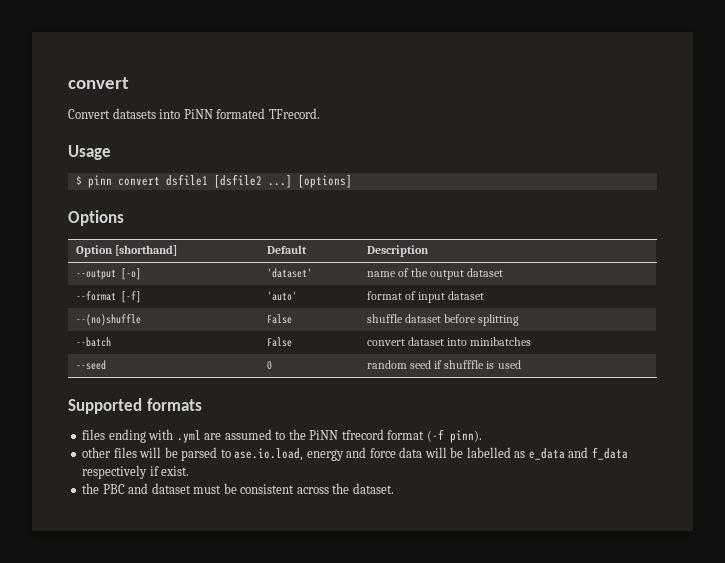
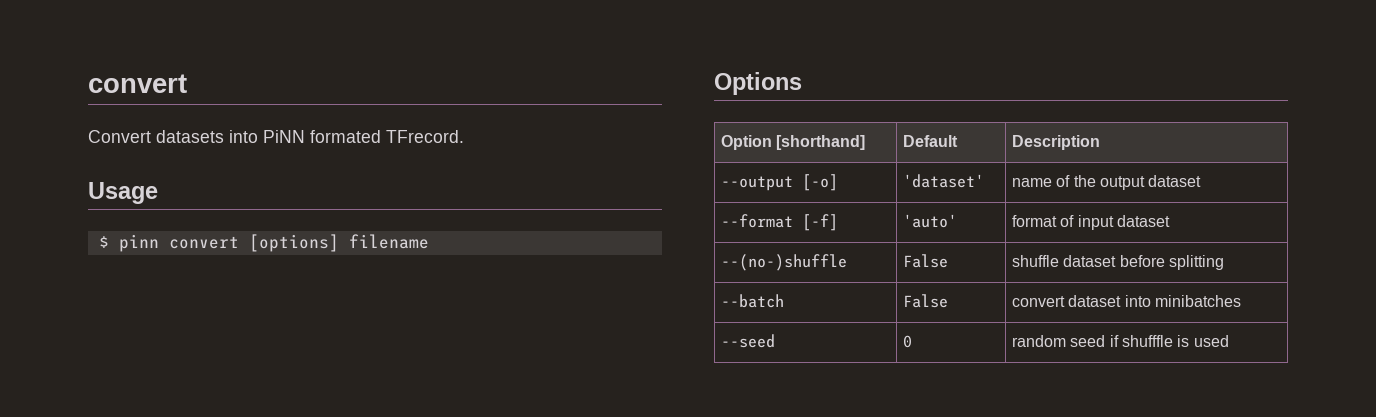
[165,174,292,188] dsfile1 [dsfile2 ...] -> (239, 242) none
(352, 181) none -> [348,234,429,249] filename
[75,314,141,326] --(no)shuffle -> [721,254,848,271] --(no-)shuffle
[68,398,202,414] [82,429,482,443] [82,447,628,461] [82,465,190,479] [82,483,394,494] // Supported formats // files ending with .yml are assumed to the PiNN tfrecord format (-f pinn). // other files will be parsed to ase.io.load, energy and force data will be labelled as e_data and f_data respectively if exist. // the PBC and dataset must be consistent across the dataset. -> (1229, 341) none

